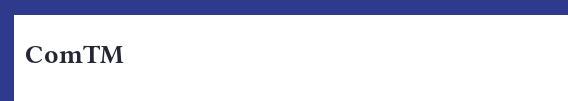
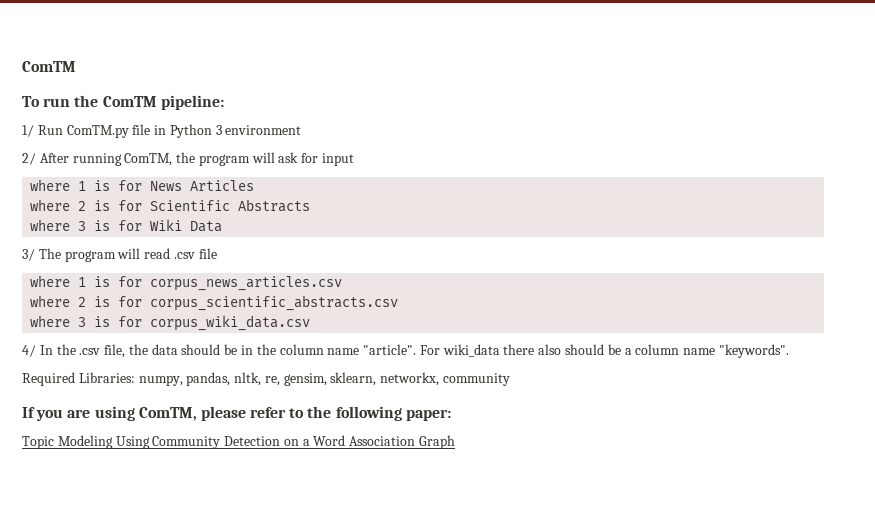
[25,45,124,64] ComTM -> [22,61,76,72] [22,95,224,110] [22,124,302,138] [22,152,355,166] [30,179,255,191] [30,199,311,212] [30,219,223,232] [22,248,217,262] [30,275,343,291] [30,295,399,311] [30,315,311,331] [22,344,789,358] [22,372,511,386] [22,406,451,421] [22,435,456,449] ComTM // To run the ComTM pipeline: // 1/ Run ComTM.py file in Python 3 environment // 2/ After running ComTM, the program will ask for input // where 1 is for News Articles // where 2 is for Scientific Abstracts // where 3 is for Wiki Data // 3/ The program will read .csv file // where 1 is for corpus_news_articles.csv // where 2 is for corpus_scientific_abstracts.csv // where 3 is for corpus_wiki_data.csv // 4/ In the .csv file, the data should be in the column name "article". For wiki_data there also should be a column name "keywords". // Required Libraries: numpy, pandas, nltk, re, gensim, sklearn, networkx, community // If you are using ComTM, please refer to the following paper: // Topic Modeling Using Community Detection on a Word Association Graph

